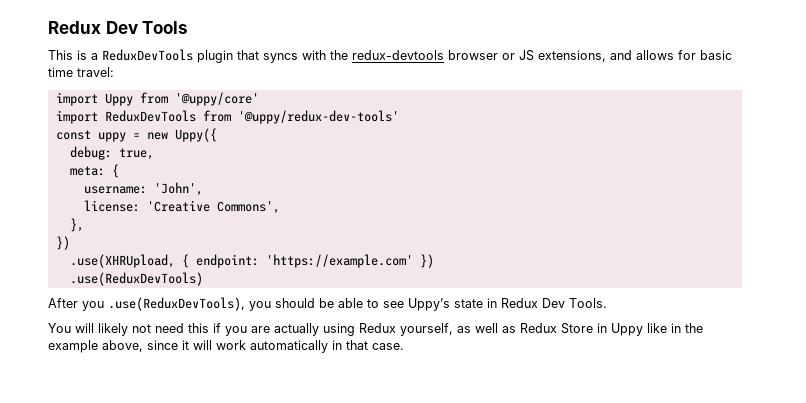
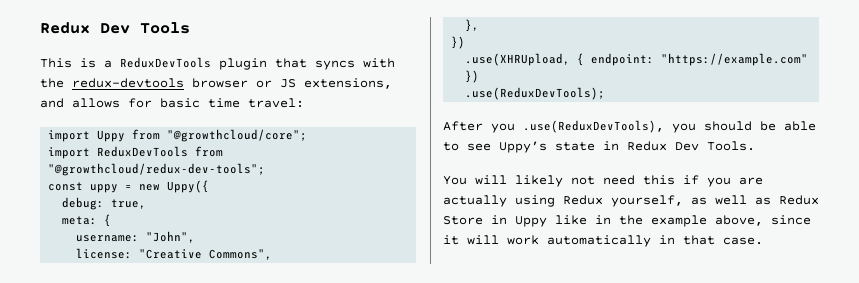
[174,92,259,106] '@uppy/core' -> [167,129,308,142] "@growthcloud/core";
[237,110,399,124] '@uppy/redux-dev-tools' -> [48,163,266,176] "@growthcloud/redux-dev-tools";
[153,182,203,196] 'John', -> [146,231,196,243] "John",
[146,200,280,214] 'Creative Commons', -> [139,249,273,260] "Creative Commons",
[265,254,434,268] [69,272,203,286] 'https://example.com' }) // .use(ReduxDevTools) -> [661,53,809,66] [465,70,480,83] [465,87,606,100] "https://example.com" }) // .use(ReduxDevTools);

